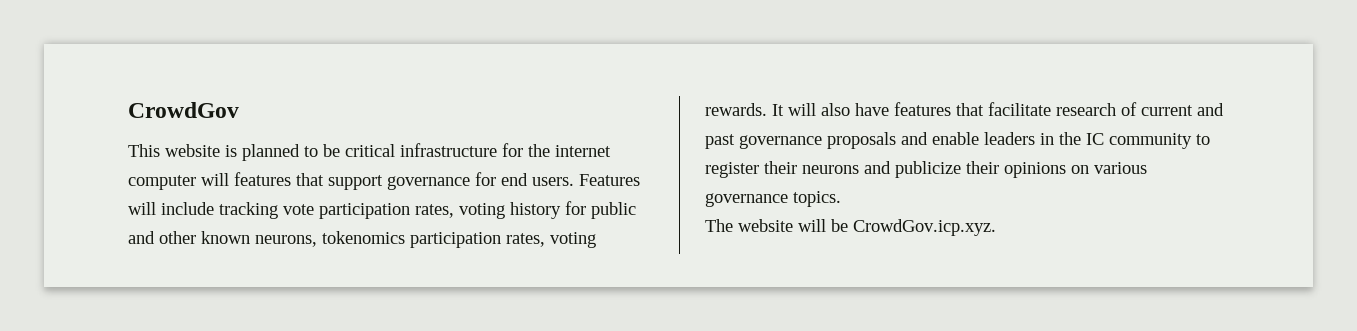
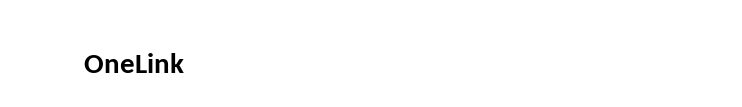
[128,102,239,118] [128,143,611,161] [128,172,640,190] [128,201,636,219] [128,231,596,248] [705,102,1224,116] [705,132,1210,149] [705,161,1147,178] [705,191,841,207] [705,219,996,236] CrowdGov // This website is planned to be critical infrastructure for the internet computer will features that support governance for end users. Features will include tracking vote participation rates, voting history for public and other known neurons, tokenomics participation rates, voting rewards. It will also have features that facilitate research of current and past governance proposals and enable leaders in the IC community to register their neurons and publicize their opinions on various governance topics. // The website will be CrowdGov.icp.xyz. -> [84,53,184,73] OneLink

